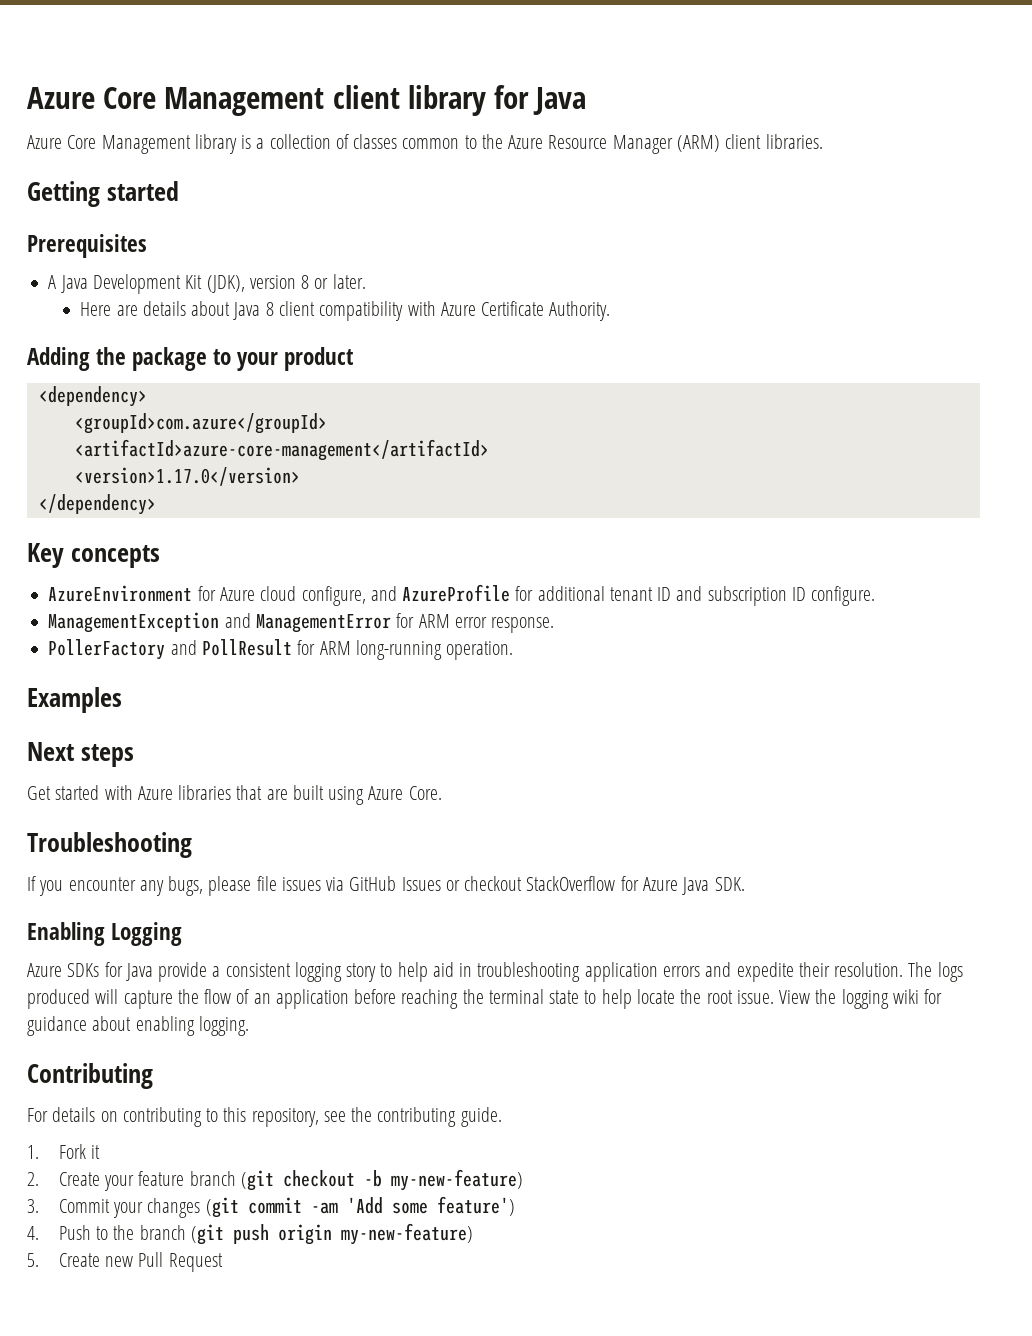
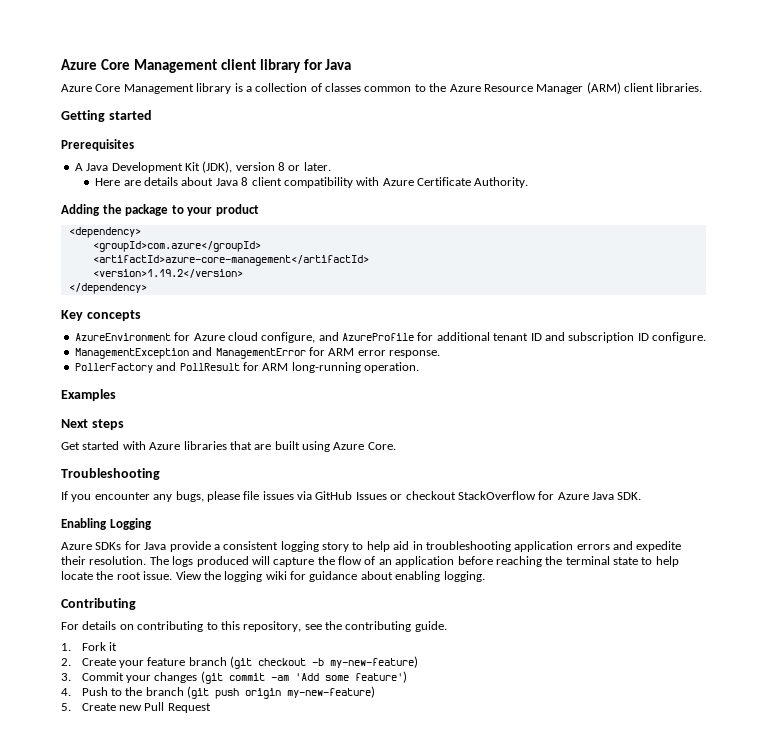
[74,467,300,486] <version>1.17.0</version> -> [92,269,243,278] <version>1.19.2</version>

